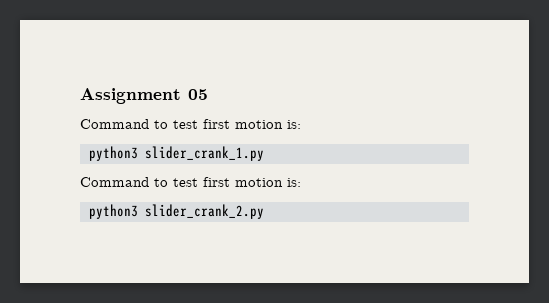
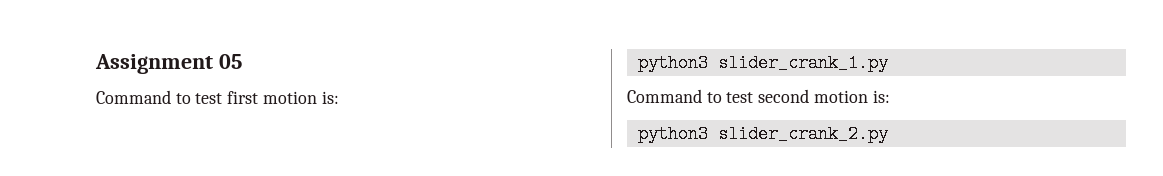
[203,177,230,187] first -> [758,89,810,103] second

